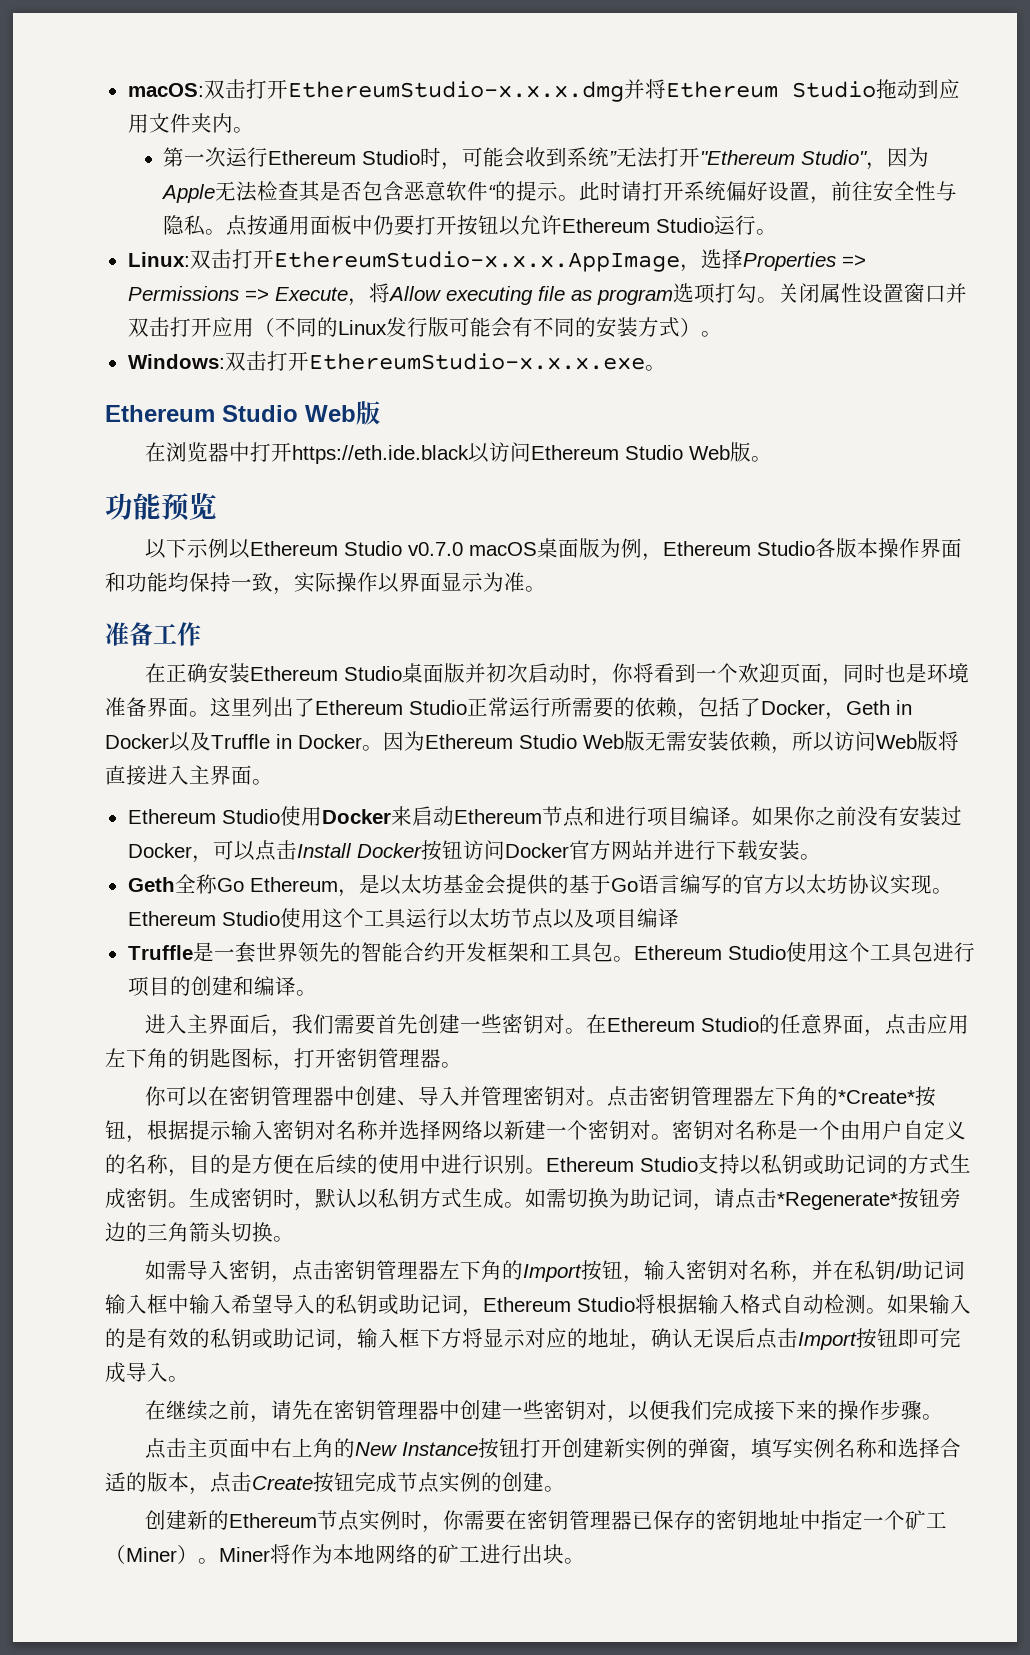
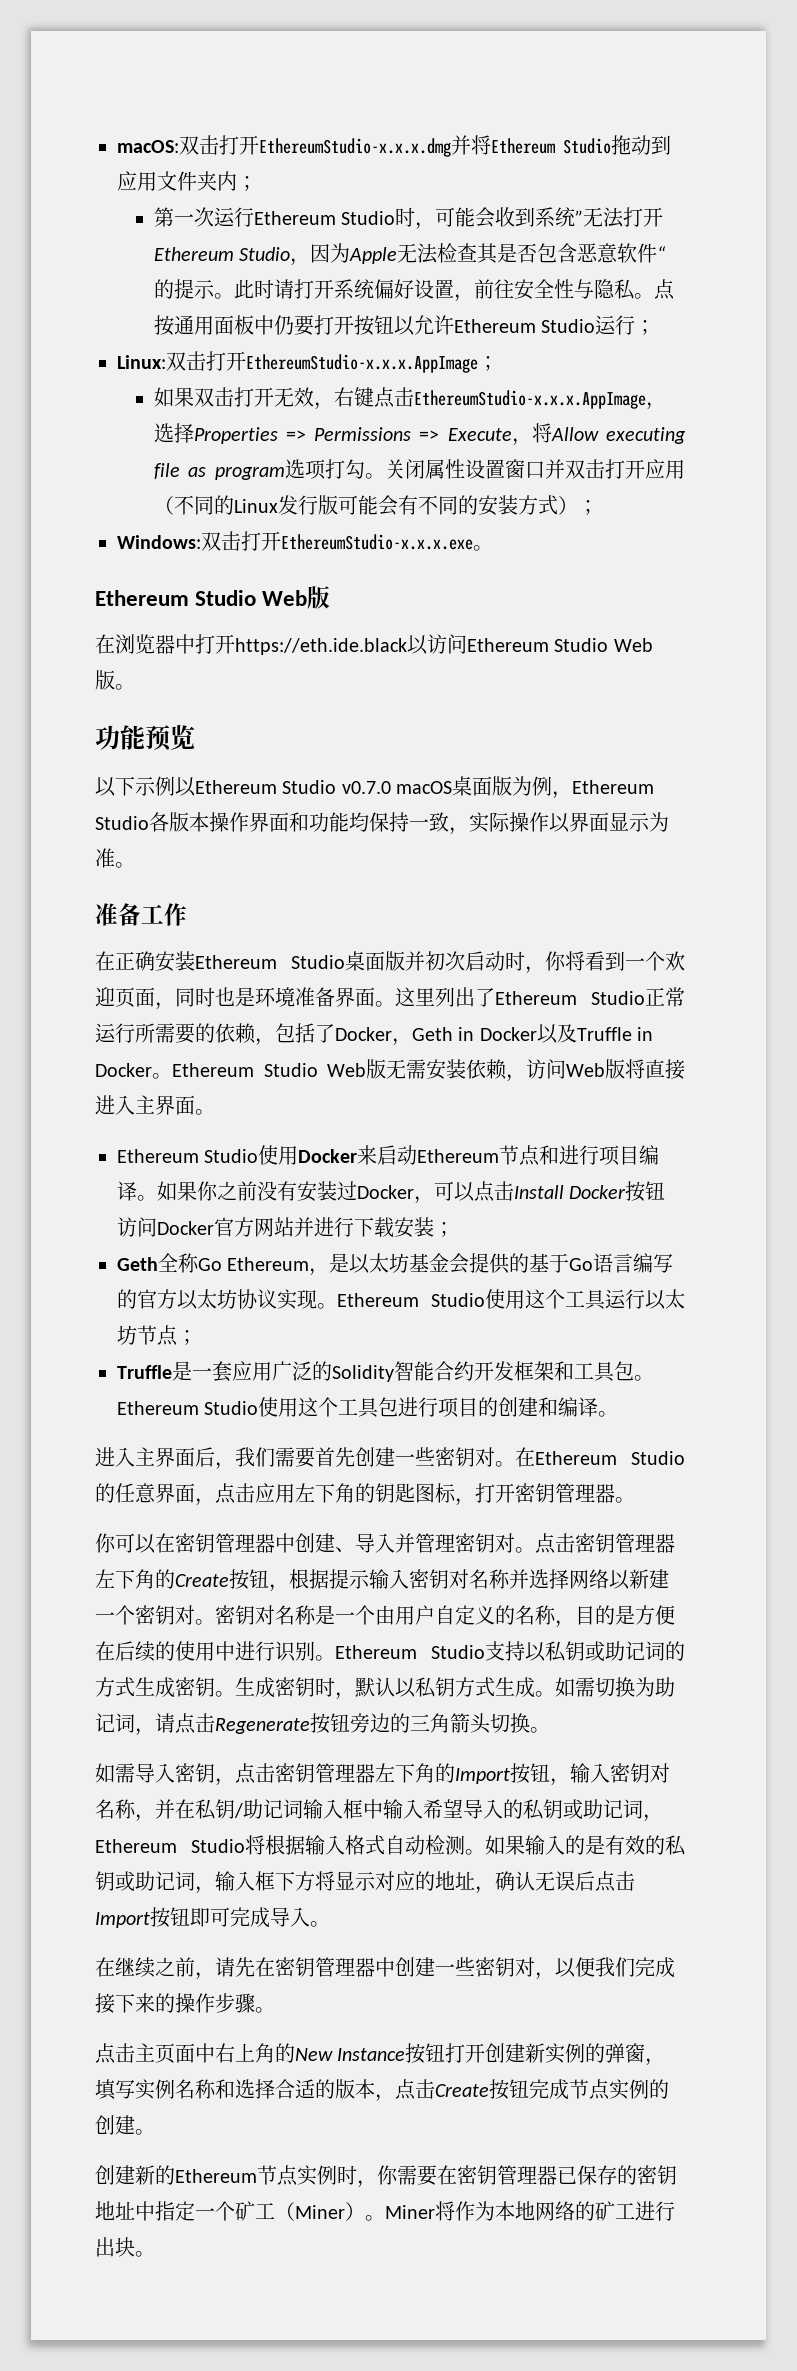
[232,127,254,133] 。 -> [237,176,257,191] ；
[700,150,869,165] "Ethereum Studio" -> [153,247,291,261] Ethereum Studio
[756,229,778,235] 。 -> [635,320,656,335] ；
(680, 261) none -> [478,356,498,371] [153,387,646,410] ； // 如果双击打开无效，右键点击EthereumStudio-x.x.x.AppImage
[700,331,722,337] 。 -> [577,500,598,515] ；
[383,731,425,751] 因为 -> (172, 1076) none
[792,731,834,752] 所以 -> (526, 1078) none
[799,854,821,860] 。 -> [434,1222,454,1237] ；
[552,908,679,929] 以及项目编译 -> [177,1330,197,1345] ；
[255,942,361,963] 世界领先的 -> [232,1361,394,1382] 应用广泛的Solidity
[837,1090,915,1104] *Create* -> [175,1574,229,1587] Create
[777,1192,898,1210] *Regenerate* -> [215,1718,310,1734] Regenerate

